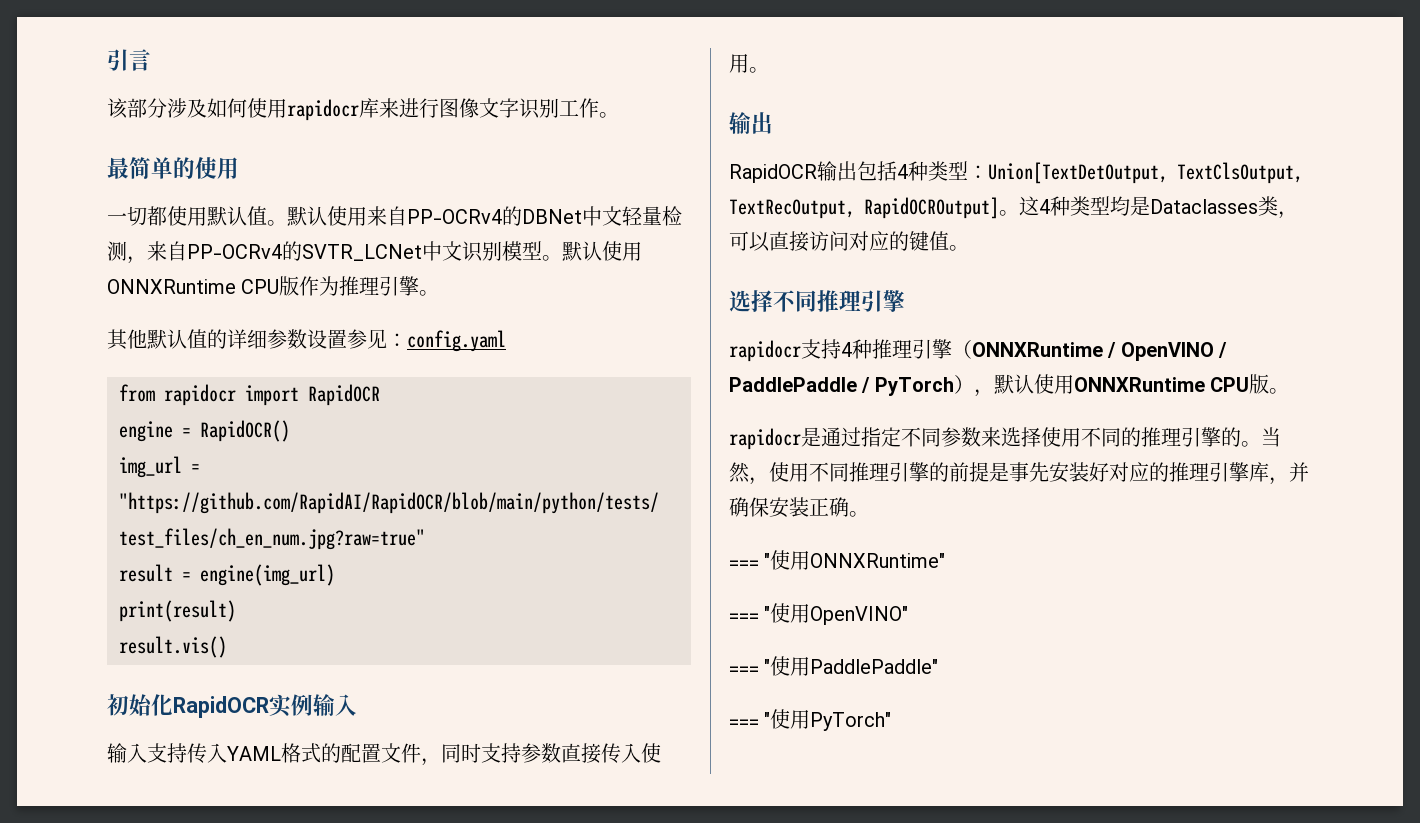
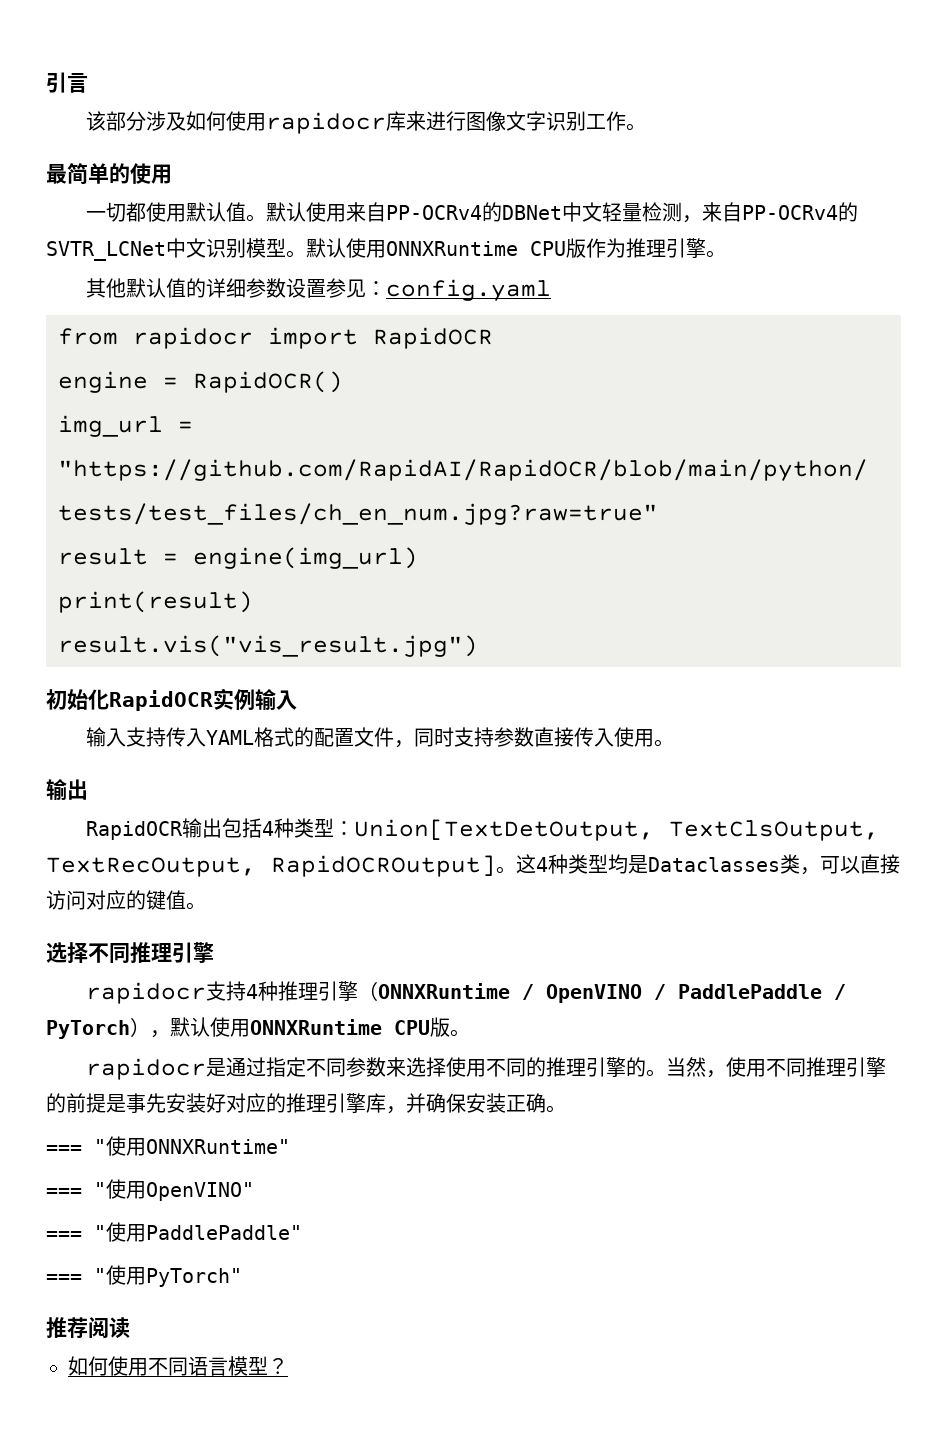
[119,636,227,658] result.vis() -> [58,635,478,657] result.vis("vis_result.jpg")
(892, 721) none -> [46,1317,130,1339] [68,1356,288,1376] // 推荐阅读 // 如何使用不同语言模型？

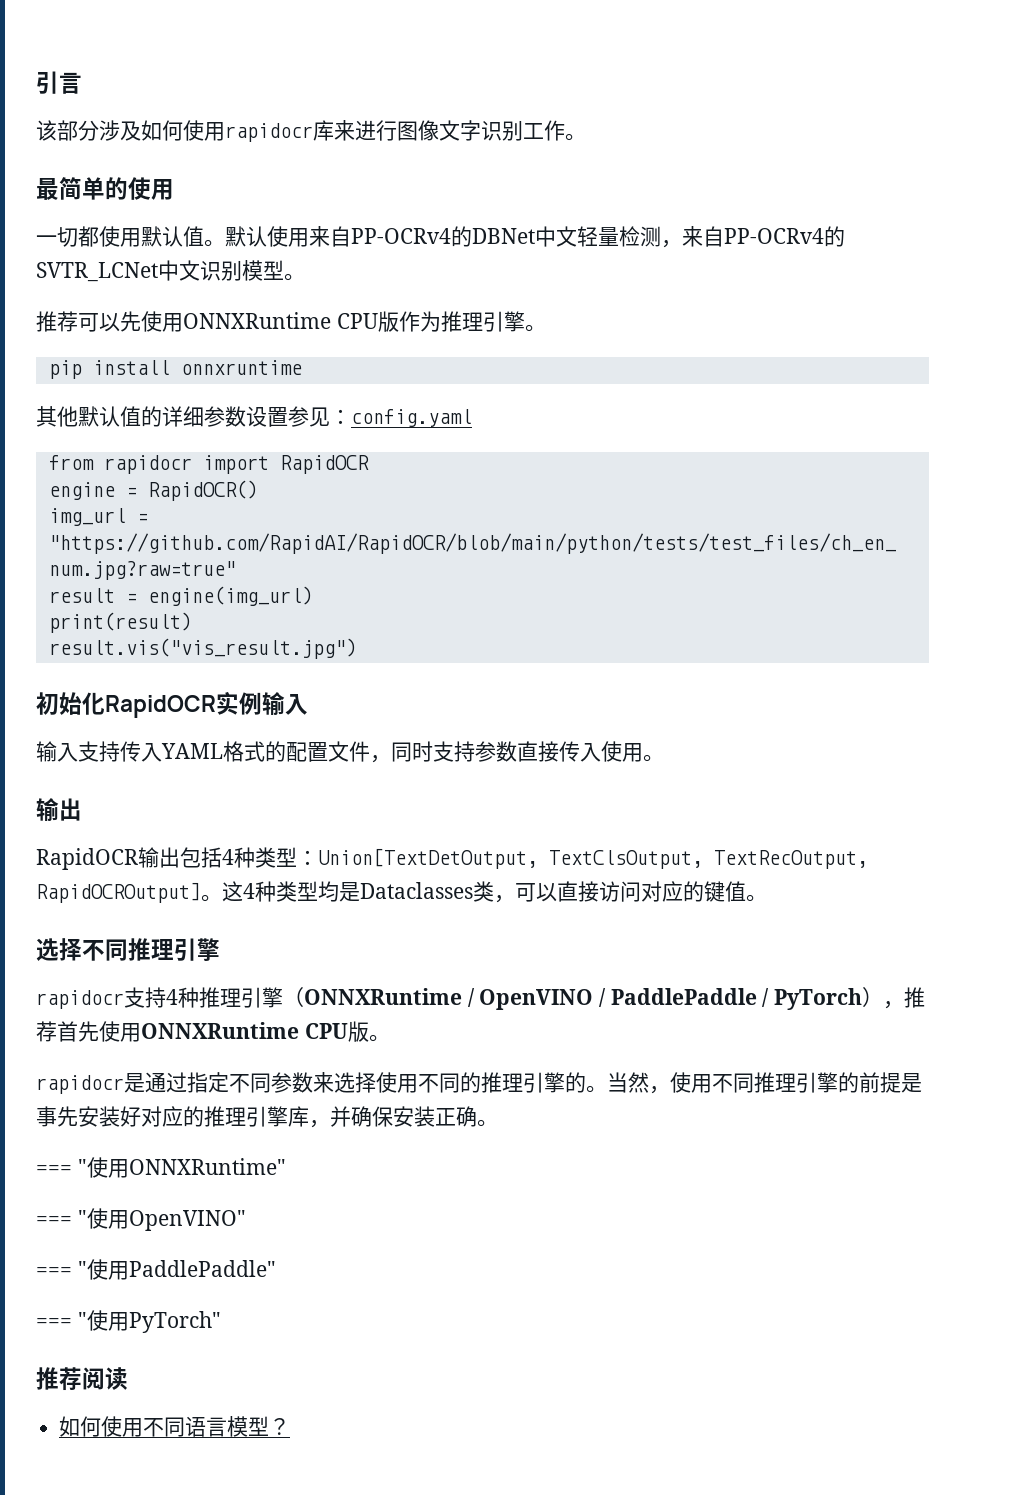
[306,238,346,258] 默认 -> [36,311,141,332] // 推荐可以先
(726, 254) none -> [48,360,302,379] // pip install onnxruntime
[170,1017,210,1037] 默认 -> [904,987,926,1008] [36,1021,99,1042] 推荐首先

